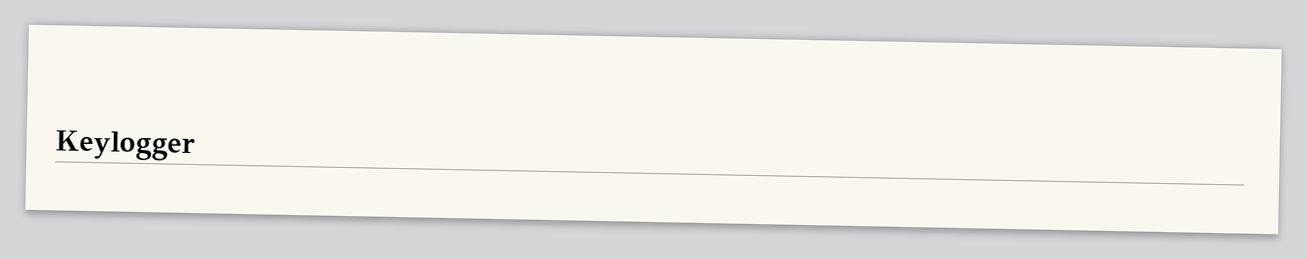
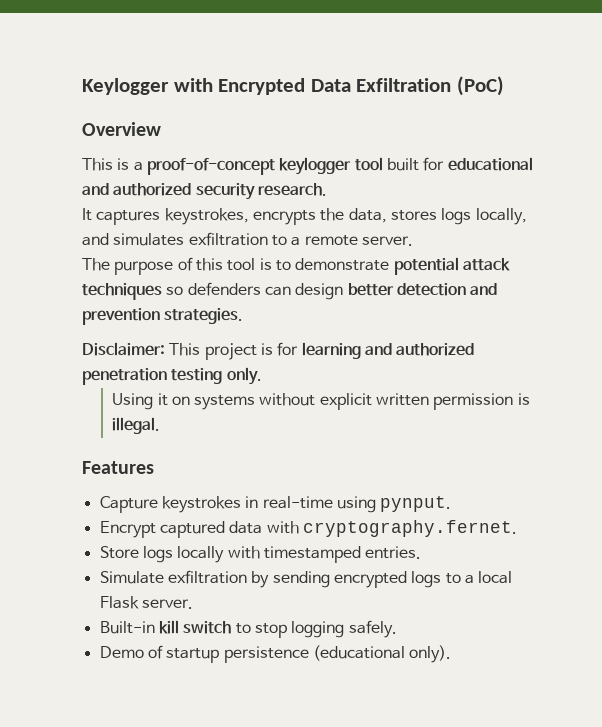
(195, 146) none -> [173,76,504,96] [82,122,161,136] [82,157,533,175] [82,183,327,200] [82,208,527,225] [82,232,413,246] [82,257,510,275] [82,282,498,300] [82,308,244,325] [82,342,475,360] [82,367,262,385] [112,393,530,410] [112,417,161,434] [82,461,154,474] [99,496,452,513] [99,520,517,538] [99,546,422,563] [99,570,513,588] [99,596,193,609] [99,620,397,638] [99,645,452,663] with Encrypted Data Exfiltration (PoC) // Overview // This is a proof-of-concept keylogger tool built for educational and authorized security research. // It captures keystrokes, encrypts the data, stores logs locally, and simulates exfiltration to a remote server. // The purpose of this tool is to demonstrate potential attack techniques so defenders can design better detection and prevention strategies. // Disclaimer: This project is for learning and authorized penetration testing only. // Using it on systems without explicit written permission is illegal. // Features // Capture keystrokes in real-time using pynput. // Encrypt captured data with cryptography.fernet. // Store logs locally with timestamped entries. // Simulate exfiltration by sending encrypted logs to a local Flask server. // Built-in kill switch to stop logging safely. // Demo of startup persistence (educational only).

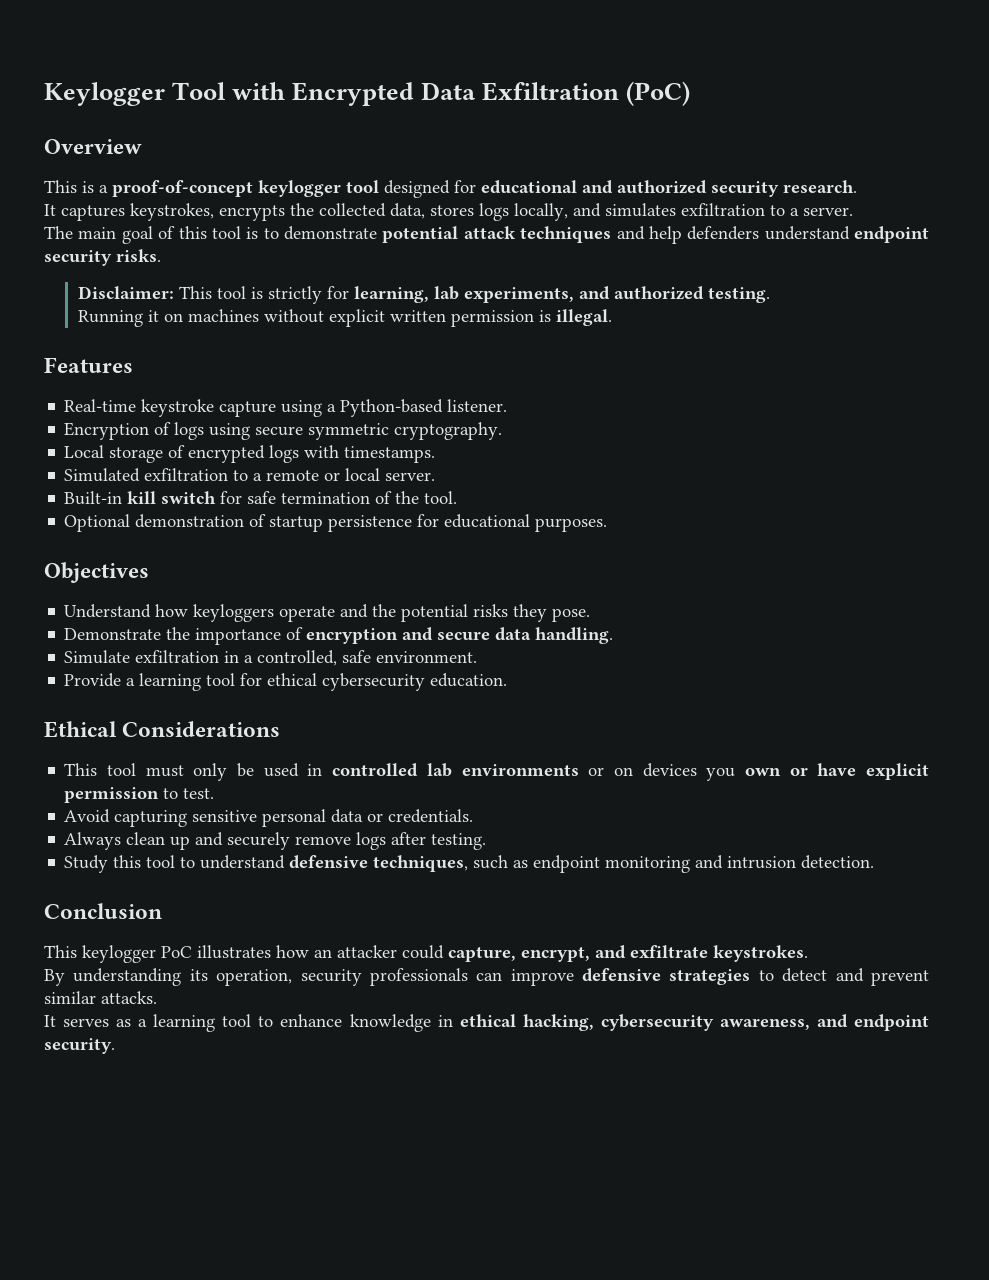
(169, 86) none -> [172,82,227,100] Tool
[386,158,419,171] built -> [384,180,450,198] designed
(345, 214) none -> [319,203,386,217] collected
[304,235,358,246] remote -> (799, 212) none
[114,261,174,275] purpose -> [78,226,153,244] main goal
[166,282,498,300] [82,308,244,325] [82,342,475,360] [82,367,262,385] [112,393,154,410] so defenders can design better detection and prevention strategies. // Disclaimer: This project is for learning and authorized penetration testing only. // Using -> [616,226,929,244] [44,249,161,266] [78,286,771,304] [78,310,144,327] and help defenders understand endpoint security risks. // Disclaimer: This tool is strictly for learning, lab experiments, and authorized testing. // Running
[194,395,256,410] systems -> [188,309,260,322] machines
[99,496,452,513] [99,520,517,538] [99,546,422,563] [99,570,513,588] [99,596,193,609] [99,620,397,638] [99,645,452,663] Capture keystrokes in real-time using pynput. // Encrypt captured data with cryptography.fernet. // Store logs locally with timestamped entries. // Simulate exfiltration by sending encrypted logs to a local Flask server. // Built-in kill switch to stop logging safely. // Demo of startup persistence (educational only). -> [64,399,508,417] [64,422,503,440] [64,445,436,463] [64,468,436,482] [64,491,458,505] [64,514,608,532] [44,562,149,583] [64,604,591,622] [64,627,614,645] [64,650,478,666] [64,673,508,691] [44,721,281,738] [64,763,929,781] [64,787,215,803] [64,809,474,827] [64,832,487,850] [64,855,875,873] [44,903,162,919] [44,945,808,963] [44,968,929,986] [44,991,157,1004] [44,1014,930,1032] [44,1038,115,1054] Real-time keystroke capture using a Python-based listener. // Encryption of logs using secure symmetric cryptography. // Local storage of encrypted logs with timestamps. // Simulated exfiltration to a remote or local server. // Built-in kill switch for safe termination of the tool. // Optional demonstration of startup persistence for educational purposes. // Objectives // Understand how keyloggers operate and the potential risks they pose. // Demonstrate the importance of encryption and secure data handling. // Simulate exfiltration in a controlled, safe environment. // Provide a learning tool for ethical cybersecurity education. // Ethical Considerations // This tool must only be used in controlled lab environments or on devices you own or have explicit permission to test. // Avoid capturing sensitive personal data or credentials. // Always clean up and securely remove logs after testing. // Study this tool to understand defensive techniques, such as endpoint monitoring and intrusion detection. // Conclusion // This keylogger PoC illustrates how an attacker could capture, encrypt, and exfiltrate keystrokes. // By understanding its operation, security professionals can improve defensive strategies to detect and prevent similar attacks. // It serves as a learning tool to enhance knowledge in ethical hacking, cybersecurity awareness, and endpoint security.

